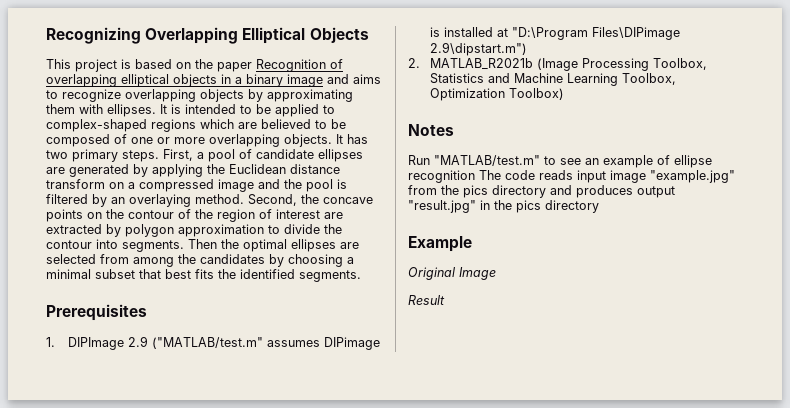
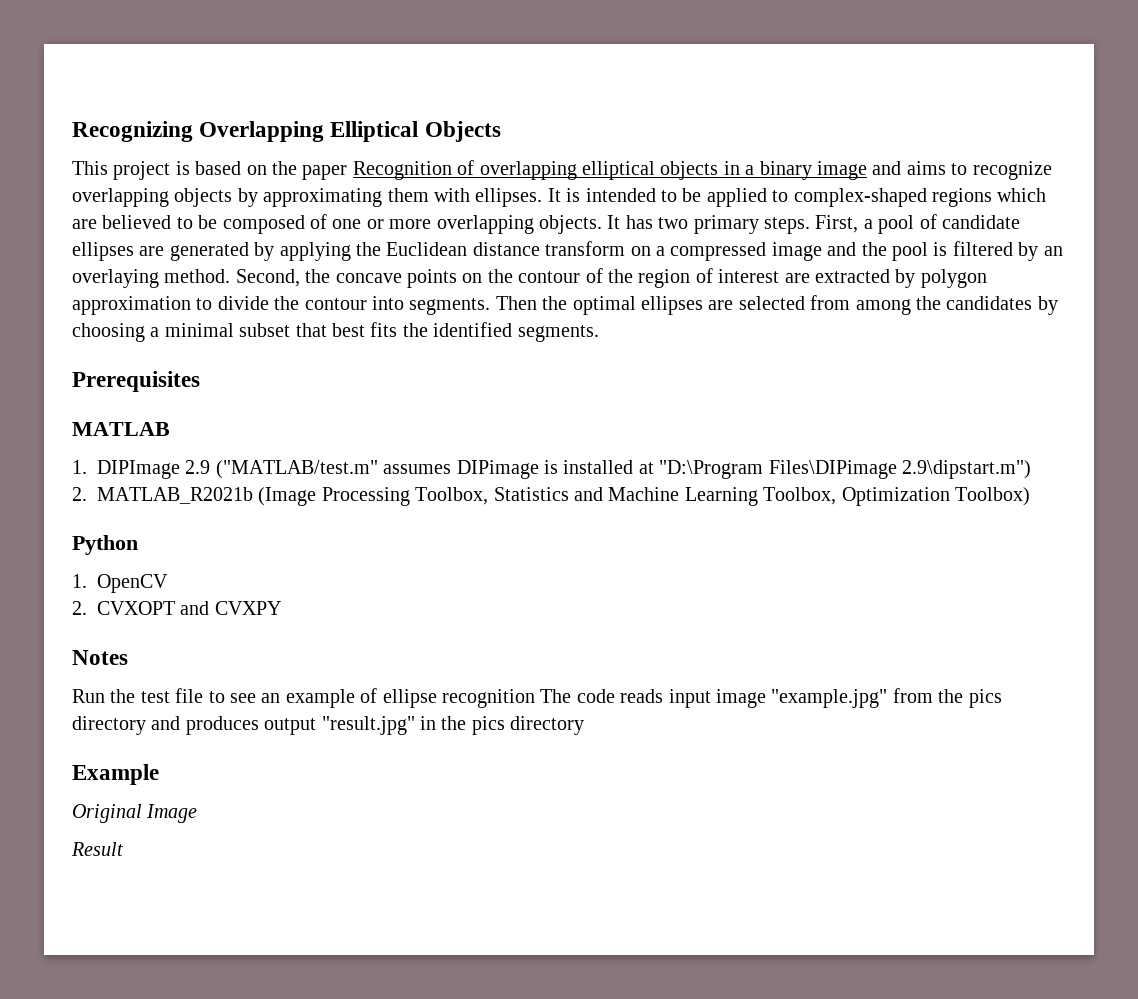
(147, 312) none -> [72,422,170,436] // MATLAB
(565, 94) none -> [72,535,138,555] [72,574,168,593] [72,601,281,615] // Python // 1. OpenCV // 2. CVXOPT and CVXPY
[434,155,540,166] "MATLAB/test.m" -> [110,688,204,703] the test file

